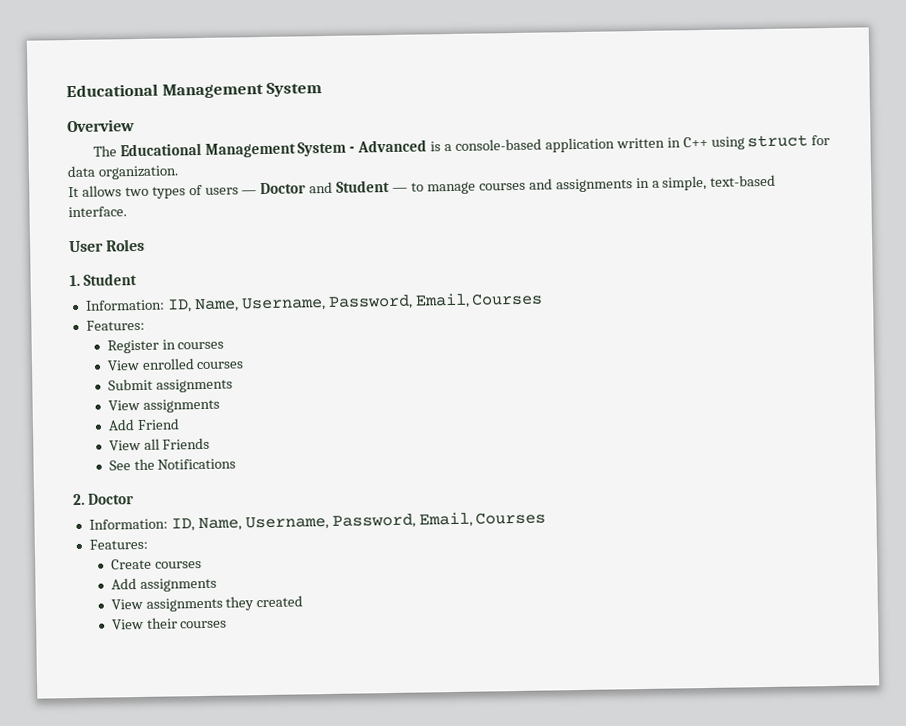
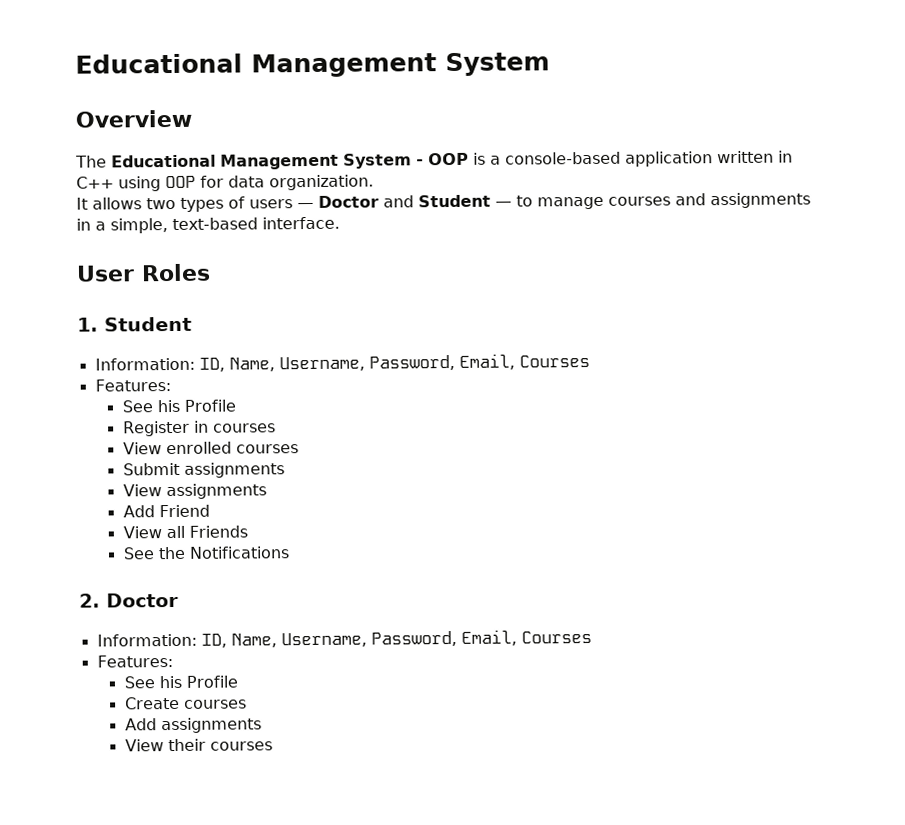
[357,139,428,153] Advanced -> [428,152,469,166] OOP
[747,134,809,148] struct -> [165,175,196,189] OOP
(145, 325) none -> [121,399,236,413] // See his Profile
(148, 544) none -> [123,675,238,689] // See his Profile
[110,595,304,612] // View assignments they created -> (262, 725) none

